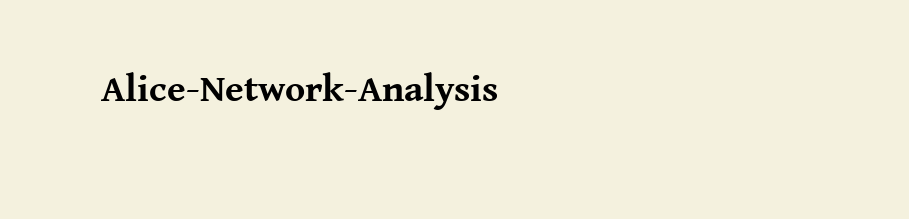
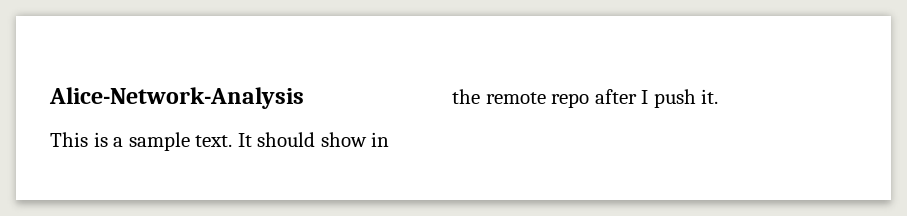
(498, 91) none -> [50,132,390,151] [452,89,719,108] // This is a sample text. It should show in the remote repo after I push it.

